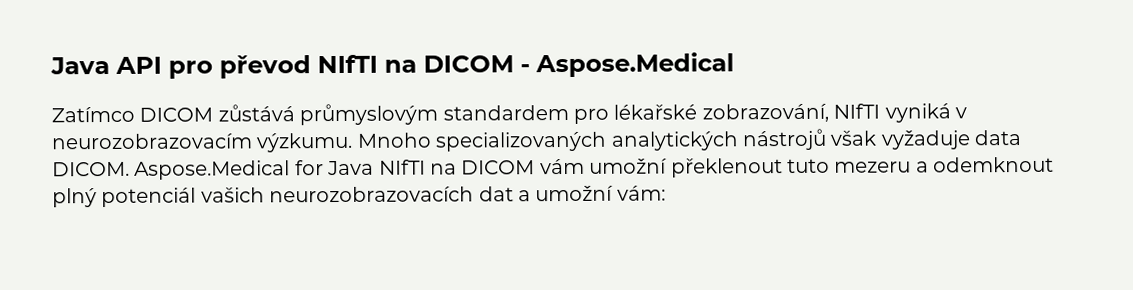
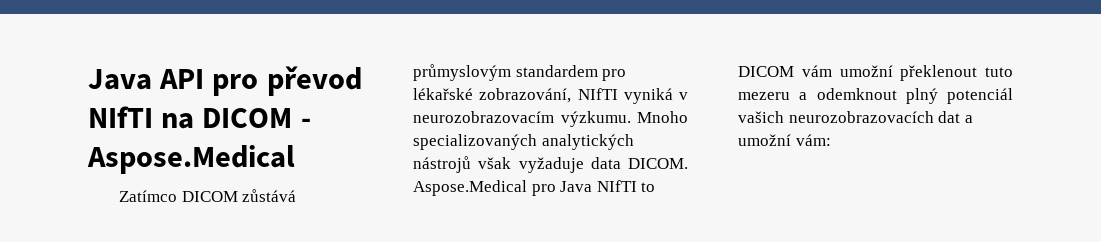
[294,160,324,176] for -> [531,184,556,196] pro
[429,163,457,175] na -> [641,182,656,192] to

